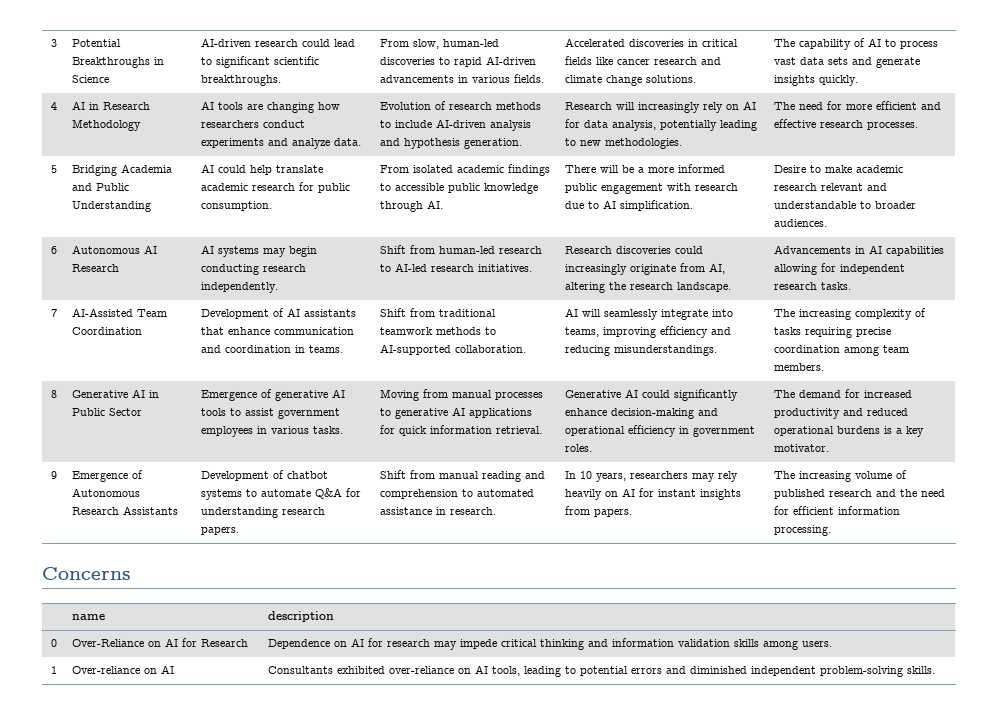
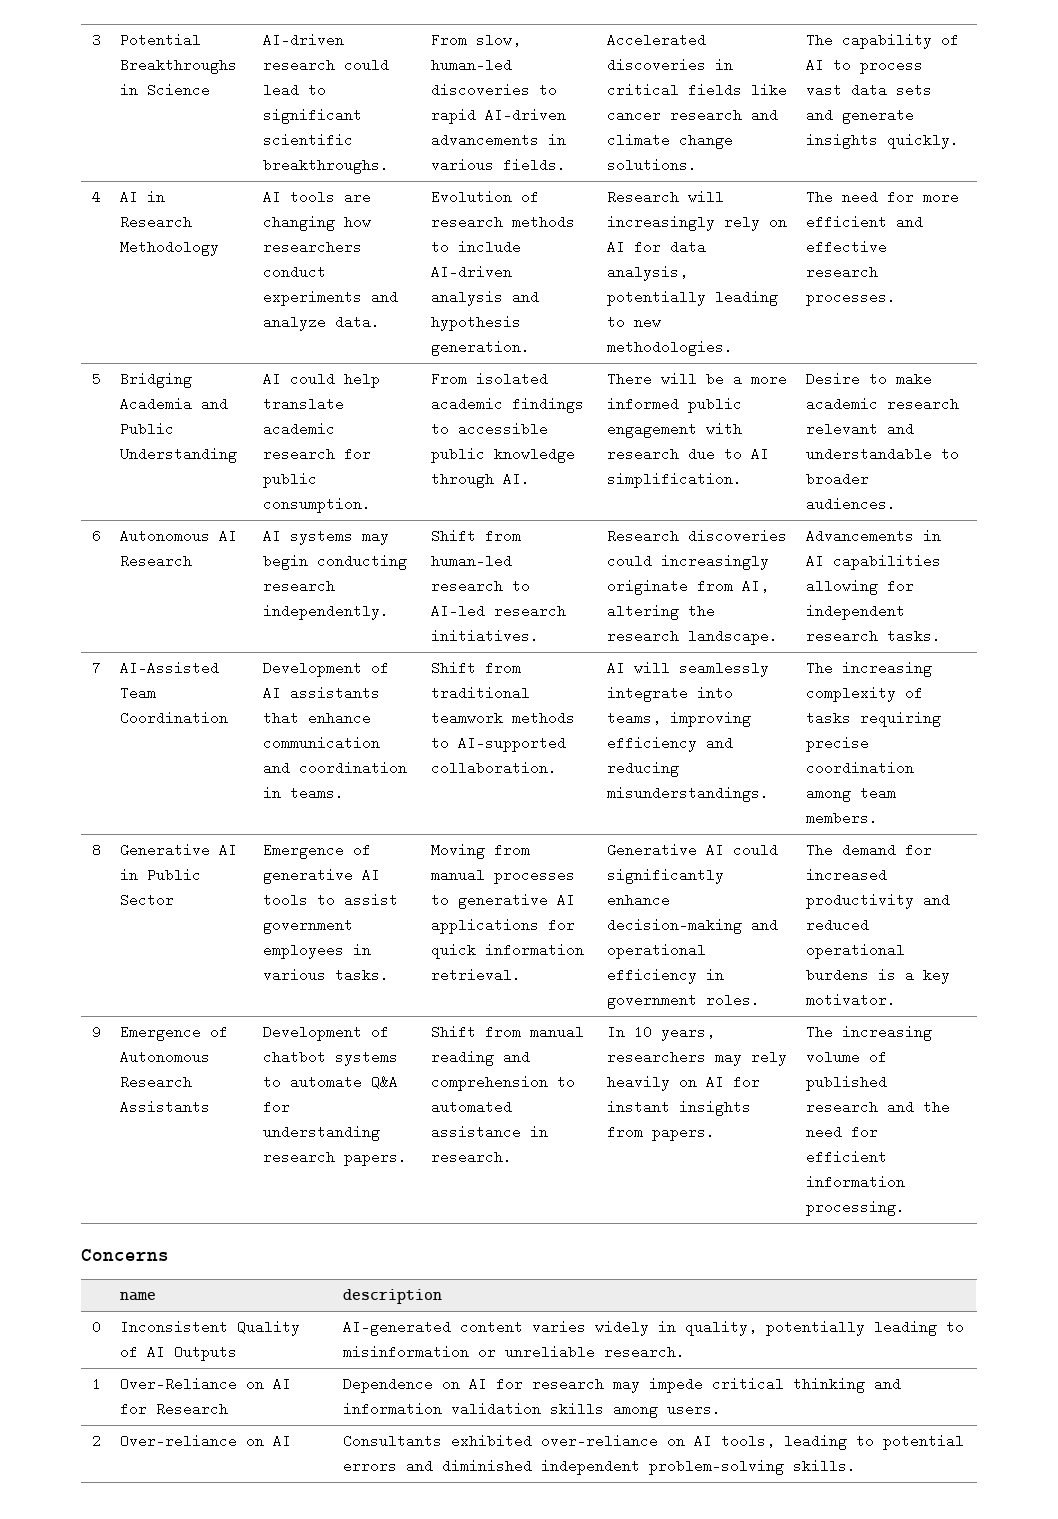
(58, 643) none -> [119,1320,300,1336] [119,1345,237,1361] [342,1320,964,1336] [342,1345,685,1359] [92,1377,102,1391] | Inconsistent Quality of AI Outputs | AI-generated content varies widely in quality, potentially leading to misinformation or unreliable research. // 1
[51,666,58,674] 1 -> [92,1434,102,1448] 2

